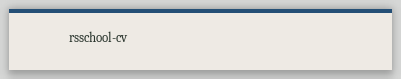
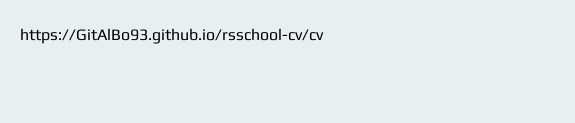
[69,31,128,42] rsschool-cv -> [20,28,324,44] https://GitAlBo93.github.io/rsschool-cv/cv

